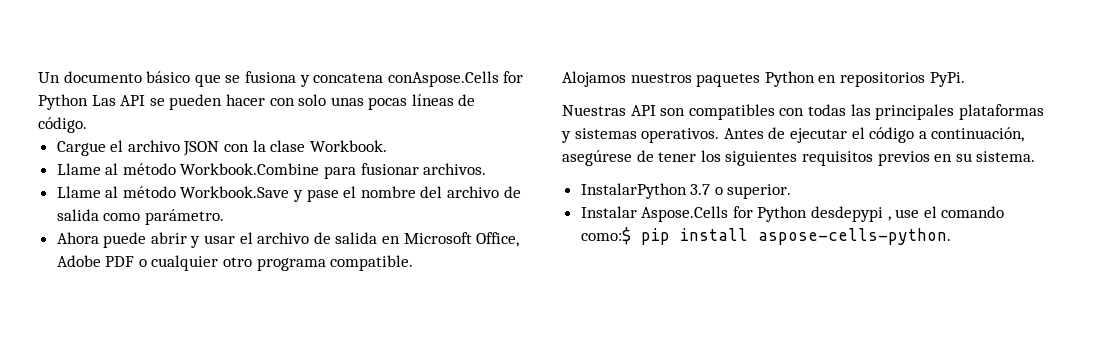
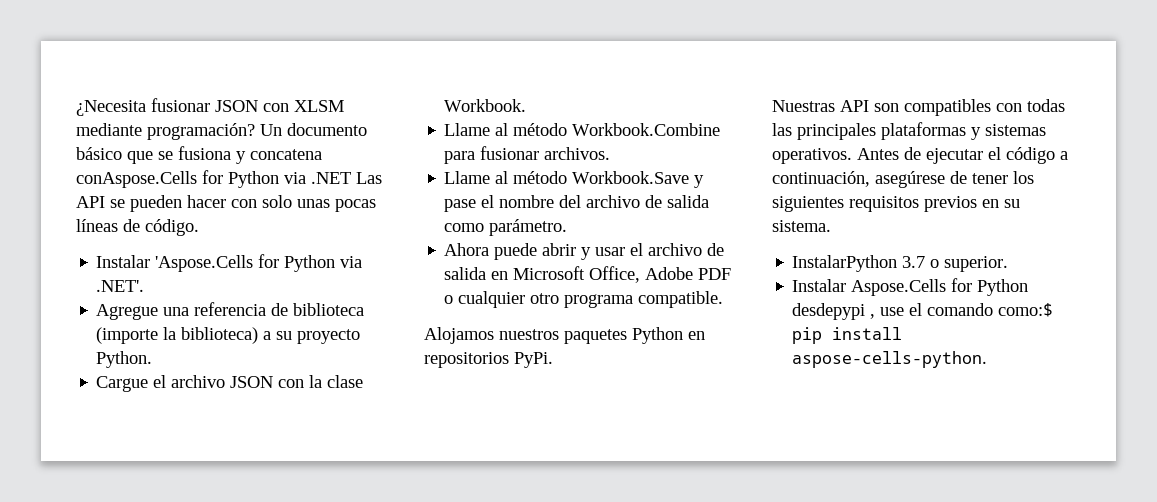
(38, 77) none -> [76,98,344,116] [76,123,255,140] ¿Necesita fusionar JSON con XLSM mediante programación?
(88, 102) none -> [284,172,351,184] via .NET
(87, 125) none -> [96,254,363,272] [96,280,145,292] [96,302,365,320] [96,327,361,344] [96,351,153,368] // Instalar 'Aspose.Cells for Python via .NET'. // Agregue una referencia de biblioteca (importe la biblioteca) a su proyecto Python.

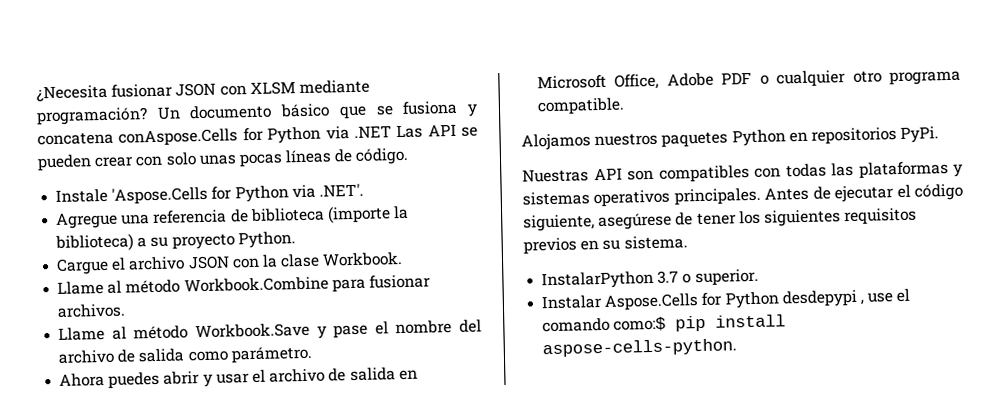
[187,195,226,208] hacer -> [94,156,135,168] crear
[96,255,151,268] Instalar -> [55,188,109,203] Instale
[494,243,538,260] puede -> [108,371,161,389] puedes
[797,123,876,140] principales -> (854, 169) none
[772,148,852,164] operativos. -> [593,187,761,208] operativos principales.
[1060,151,1068,160] [772,171,870,187] a continuación, -> [523,214,595,232] siguiente,

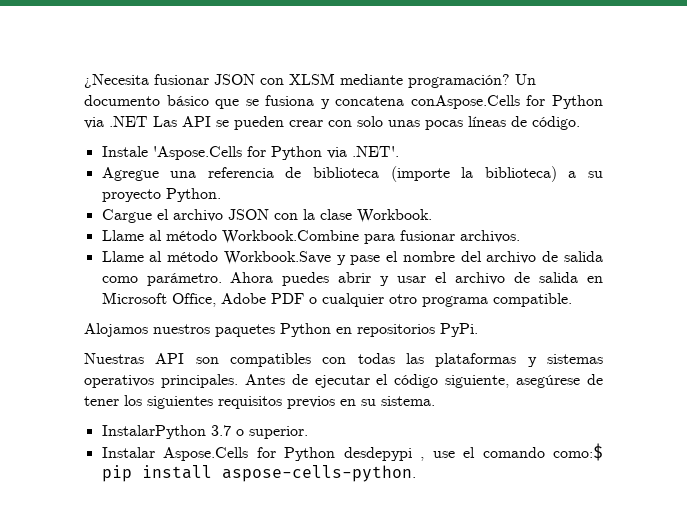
(313, 354) // -> (222, 279) none

